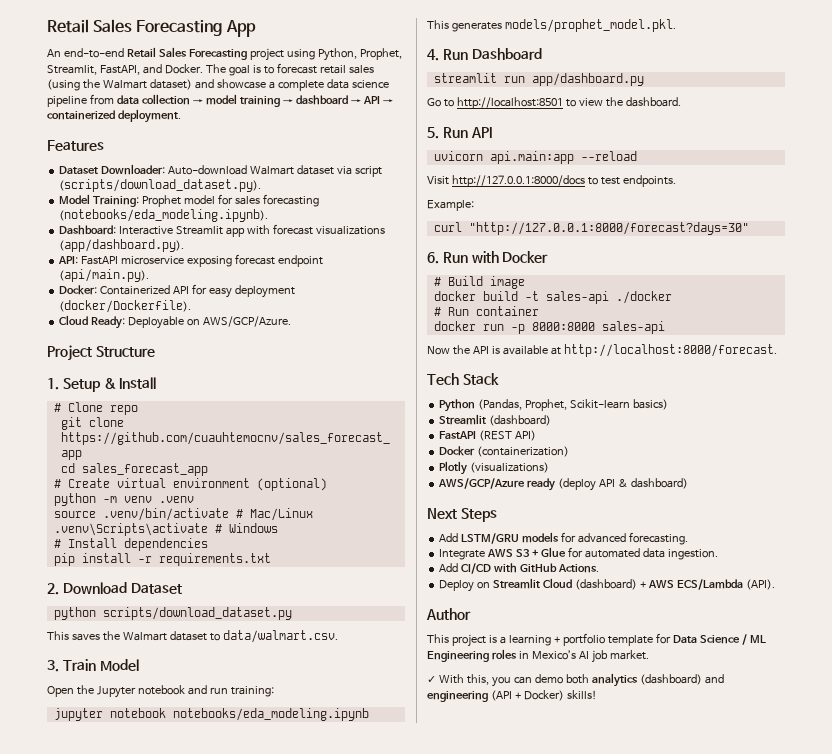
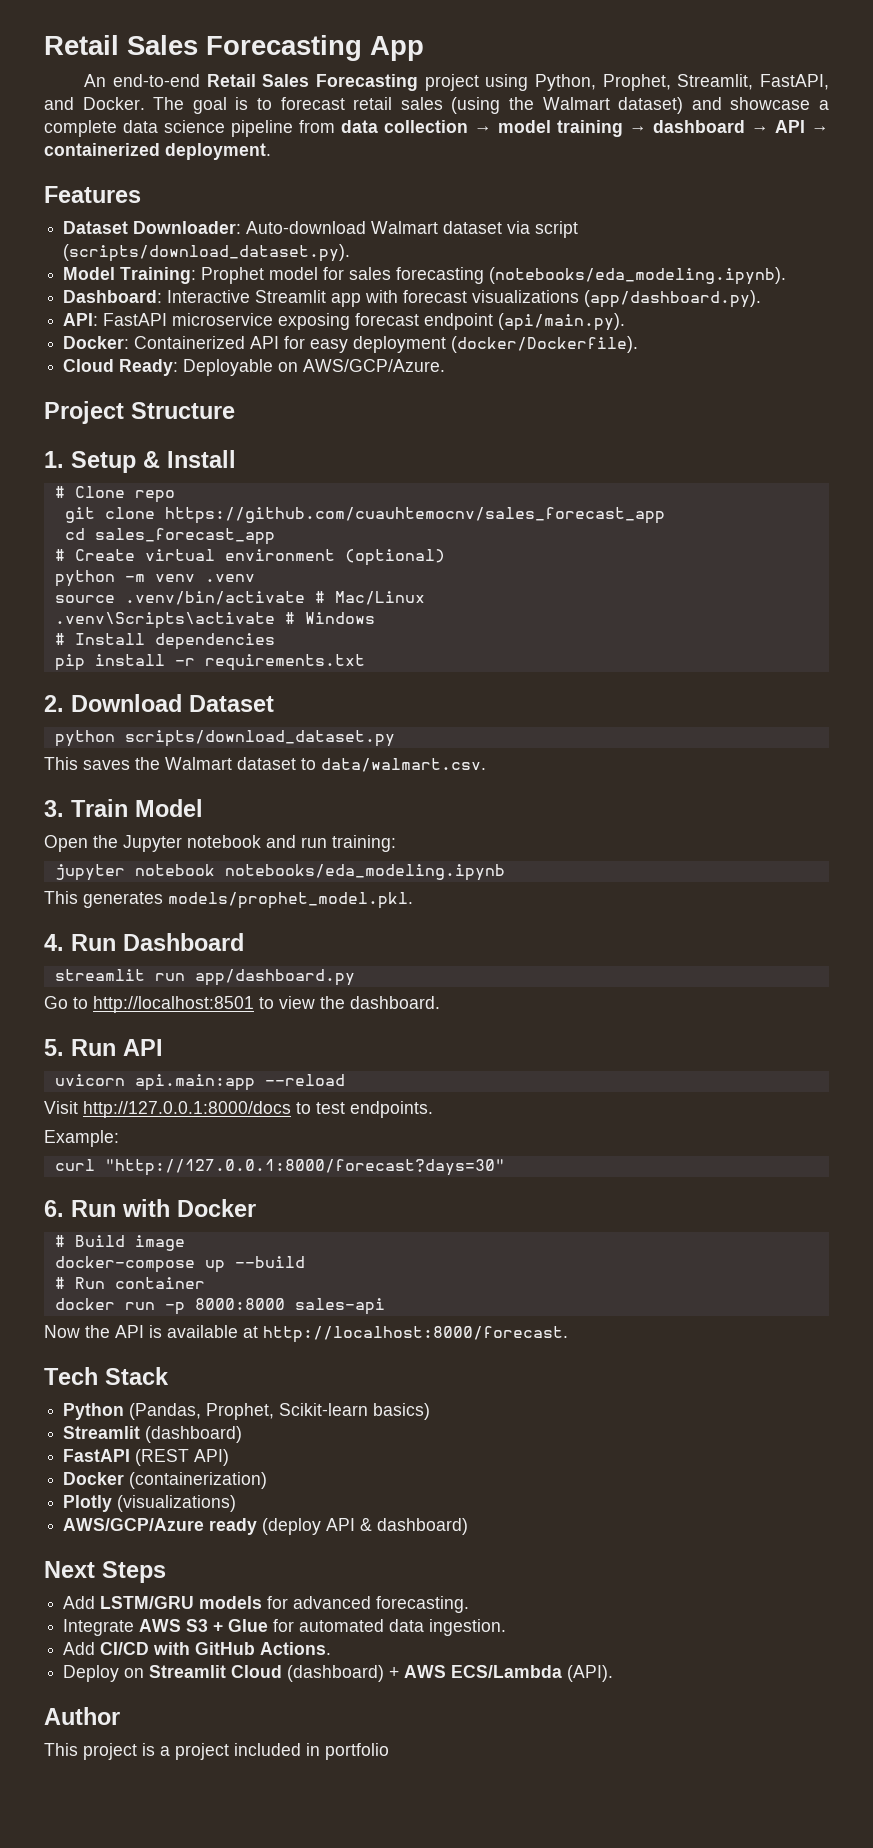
[433,291,672,304] docker build -t sales-api ./docker -> [54,1256,305,1273] docker-compose up --build
[508,633,766,646] [427,649,649,663] [427,673,724,687] [427,690,597,702] learning + portfolio template for Data Science / ML Engineering roles in Mexico’s AI job market. // ✓ With this, you can demo both analytics (dashboard) and engineering (API + Docker) skills! -> [175,1743,389,1760] project included in portfolio

